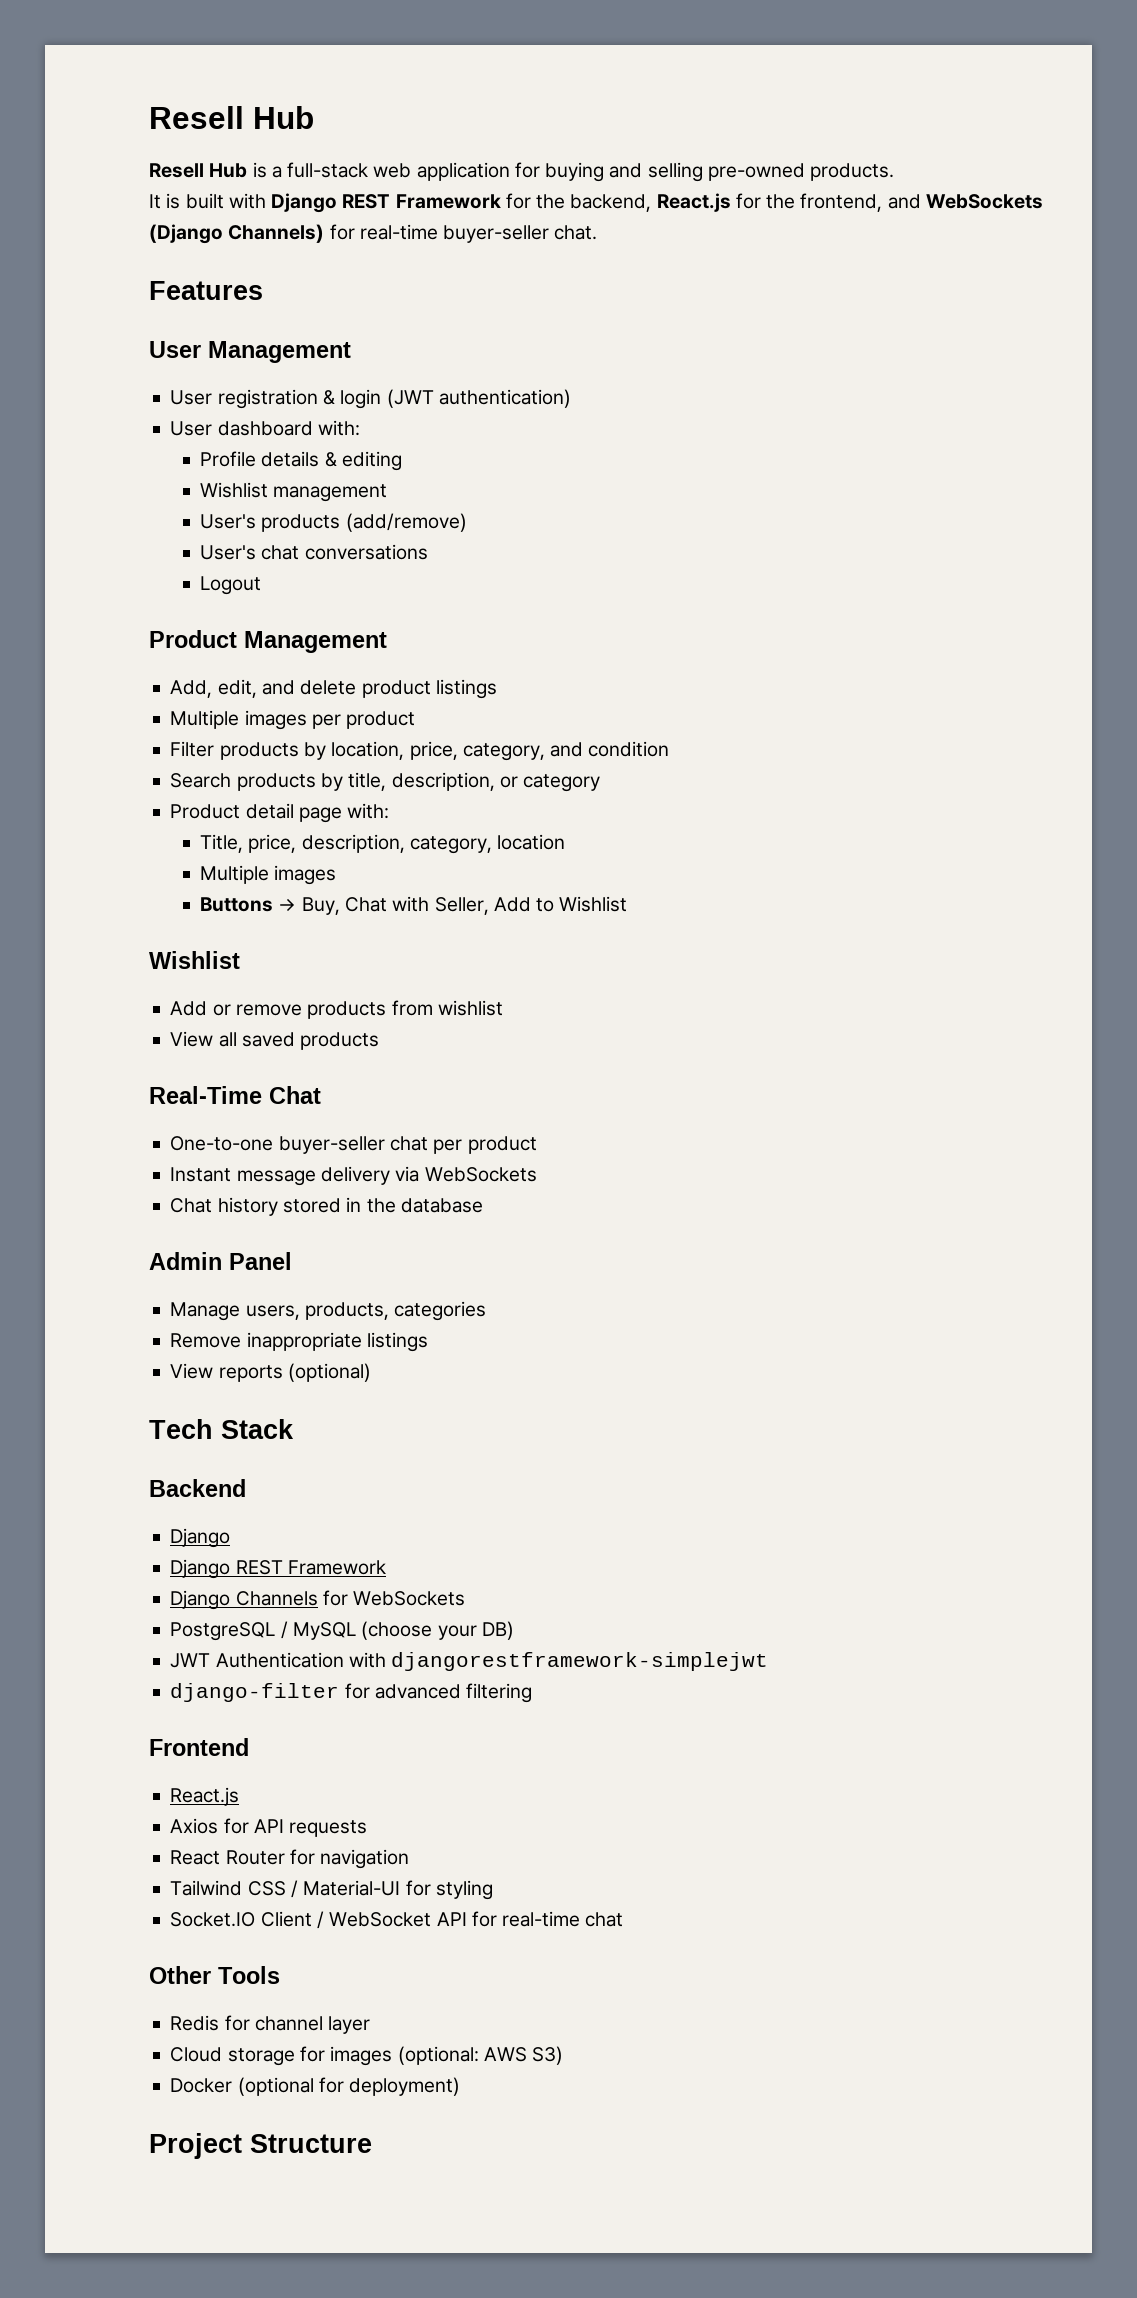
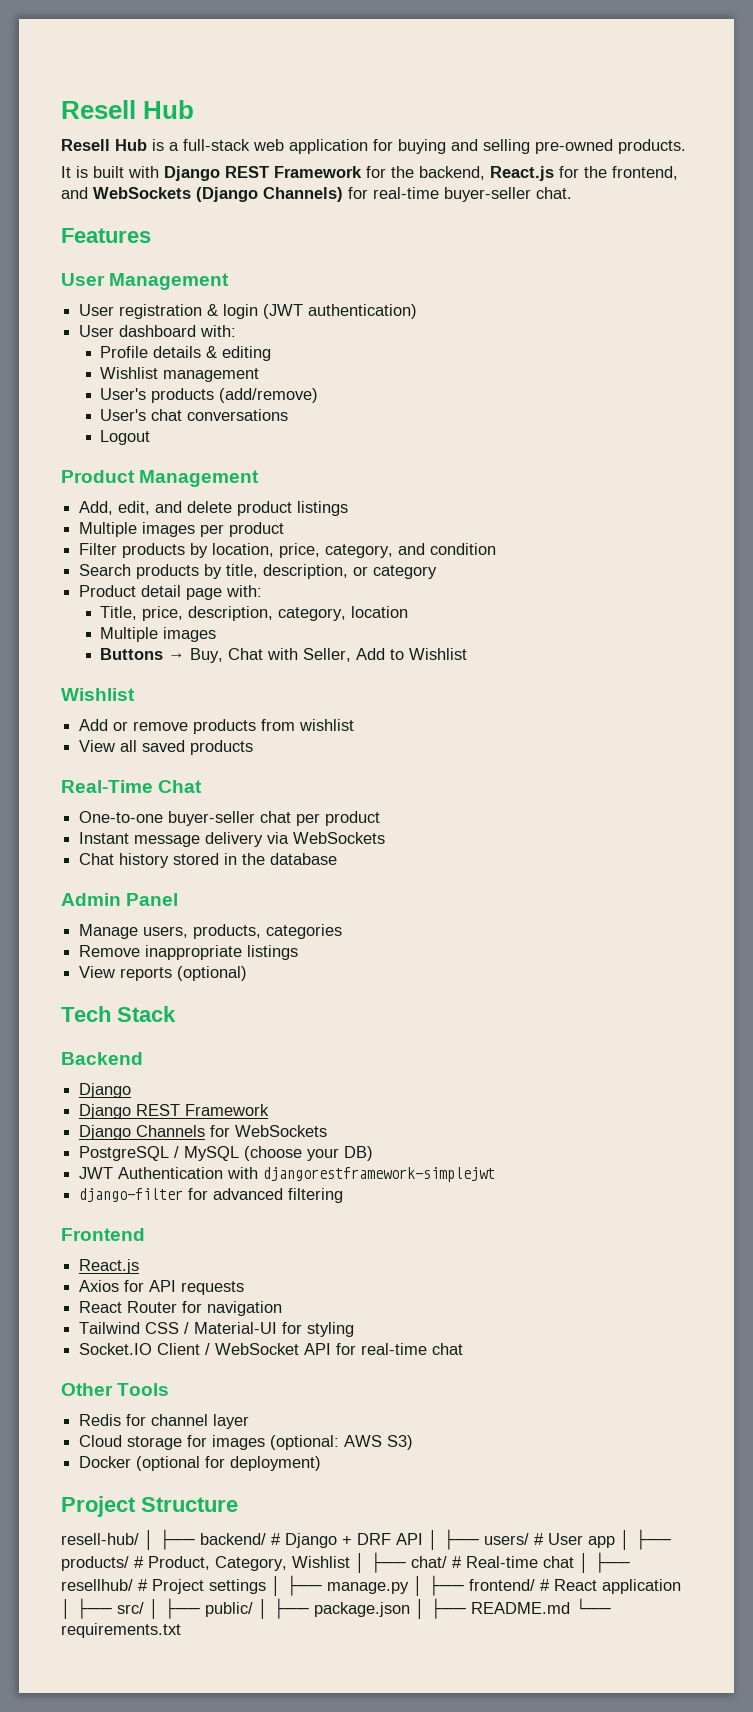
(372, 2143) none -> [61,1529,671,1550] [61,1552,630,1573] [61,1575,681,1596] [61,1598,611,1619] [61,1623,181,1638] // resell-hub/ │ ├── backend/ # Django + DRF API │ ├── users/ # User app │ ├── products/ # Product, Category, Wishlist │ ├── chat/ # Real-time chat │ ├── resellhub/ # Project settings │ ├── manage.py │ ├── frontend/ # React application │ ├── src/ │ ├── public/ │ ├── package.json │ ├── README.md └── requirements.txt

